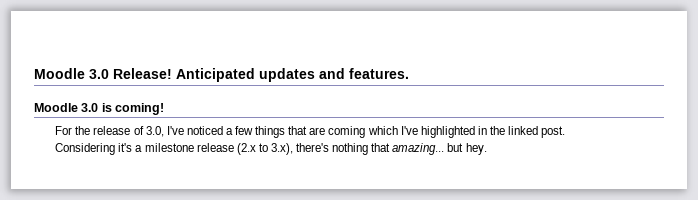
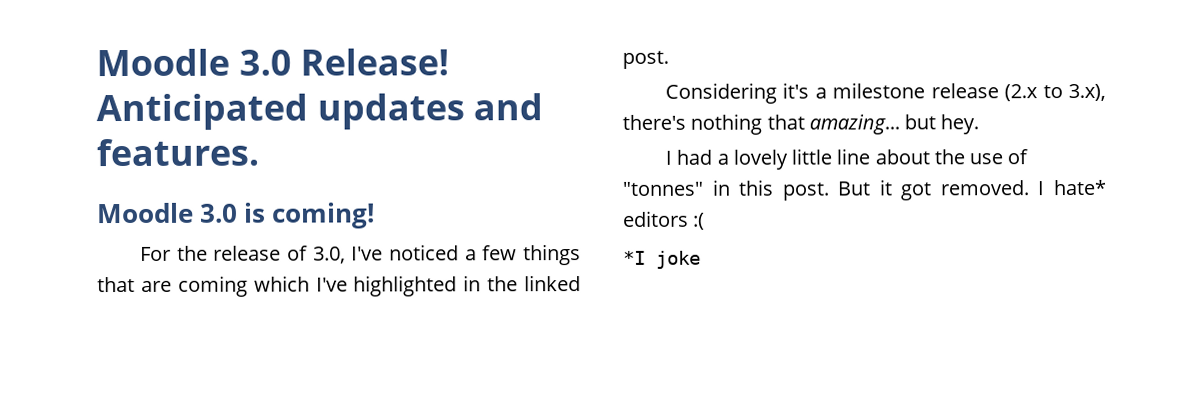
(487, 149) none -> [665,148,1029,170] [622,179,1106,201] [623,210,706,230] [623,250,701,269] // I had a lovely little line about the use of "tonnes" in this post. But it got removed. I hate* editors :( // *I joke

